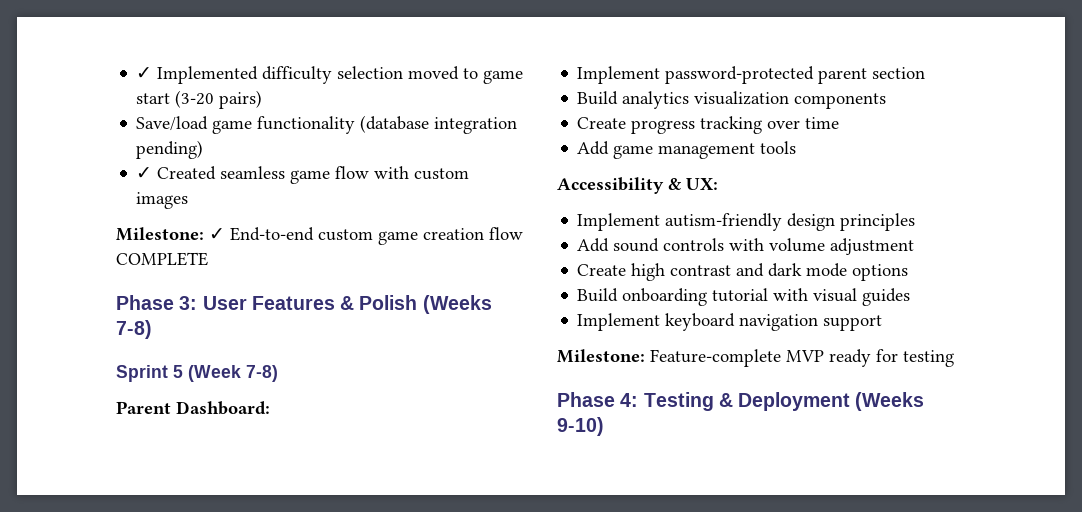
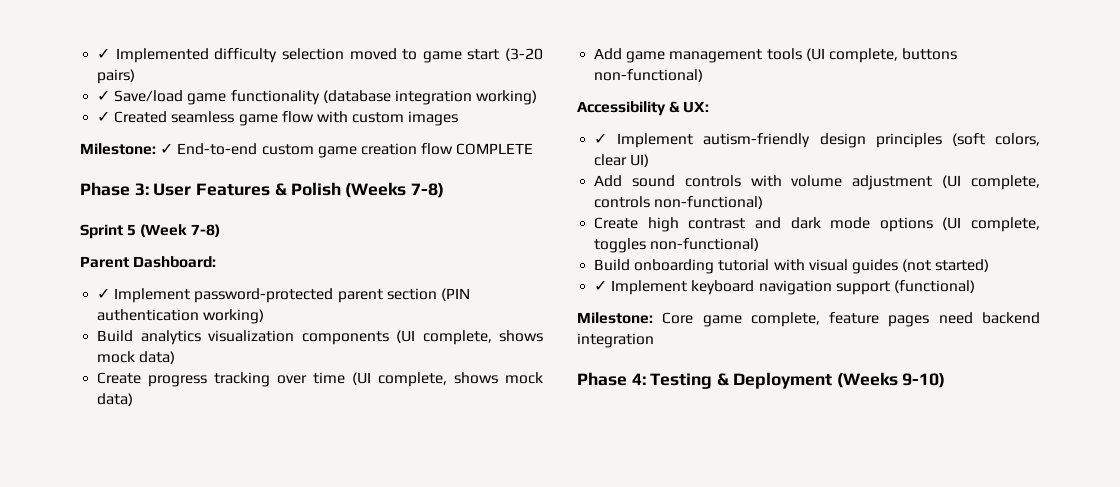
(263, 99) none -> [97,90,111,101] ✓
[136,140,204,159] pending) -> [476,90,538,105] working)
(270, 408) none -> [97,288,111,299] ✓
(926, 73) none -> [440,288,470,301] [97,309,265,324] (PIN authentication working)
(887, 101) none -> [396,330,543,345] [97,351,176,364] (UI complete, shows mock data)
(840, 123) none -> [352,372,543,387] [97,393,134,406] (UI complete, shows mock data)
(797, 147) none -> [805,48,958,63] [594,69,704,82] (UI complete, buttons non-functional)
(718, 184) none -> [594,133,608,144] ✓
(916, 222) none -> [951,133,1040,146] [594,154,650,167] (soft colors, clear UI)
(915, 246) none -> [942,175,1040,190] [594,196,764,209] (UI complete, controls non-functional)
(909, 272) none -> [942,217,1040,232] [594,238,760,253] (UI complete, toggles non-functional)
(911, 297) // -> [902,259,990,272] [594,280,608,291] (not started) // ✓
[557,349,954,367] // Milestone: Feature-complete MVP ready for testing -> [893,280,975,293] [577,312,1040,327] [577,333,654,348] (functional) // Milestone: Core game complete, feature pages need backend integration

